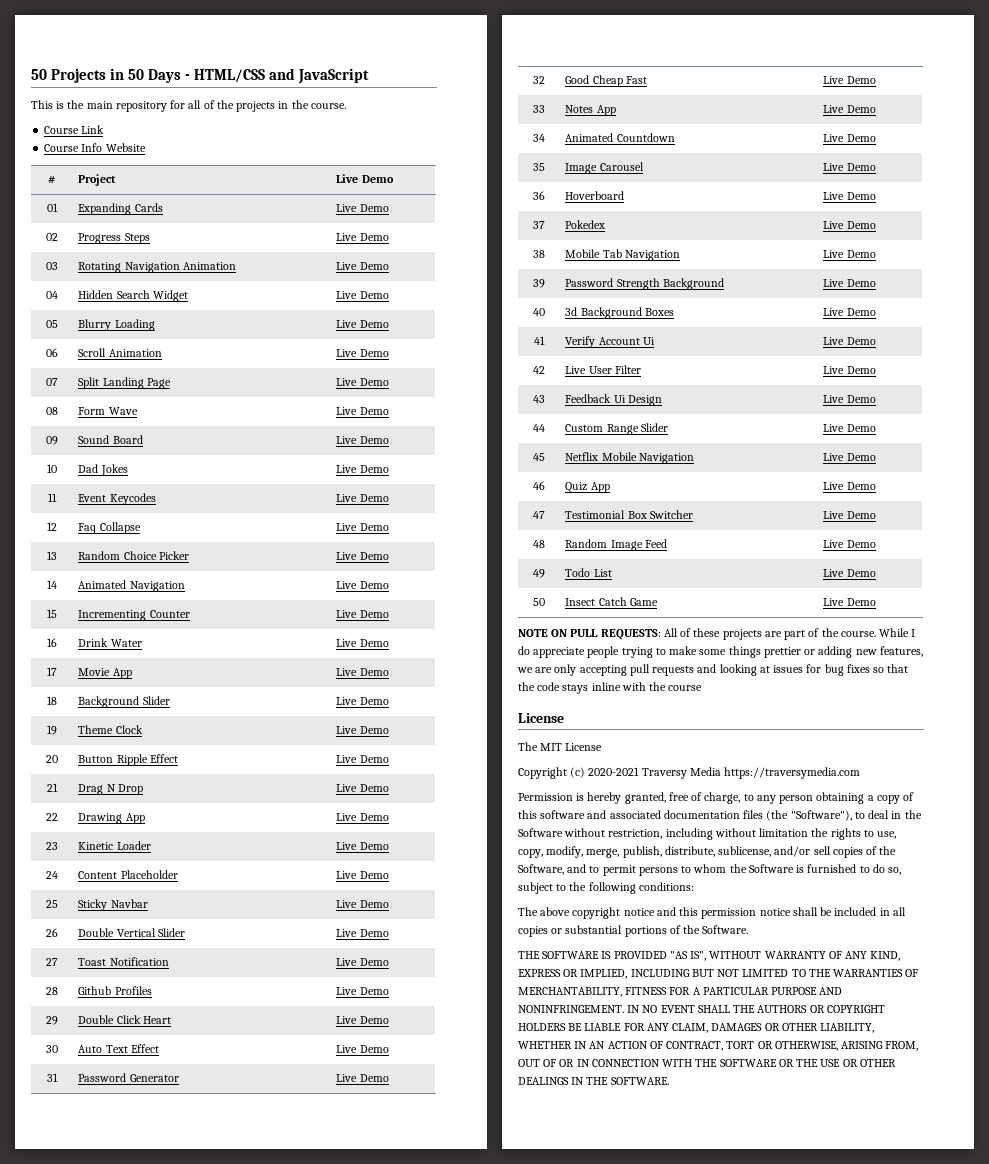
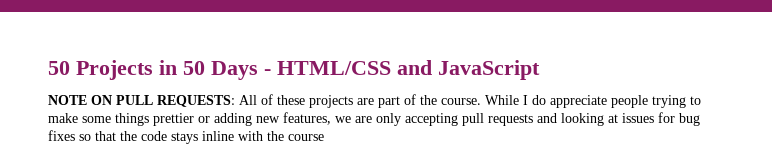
[31,100,346,112] [44,125,105,134] [44,143,146,152] [48,176,56,183] [78,174,117,186] [336,174,394,183] [46,203,58,212] [78,203,163,215] [336,204,389,212] [45,233,58,241] [78,233,150,244] [336,233,389,241] [45,262,58,270] [78,262,236,273] [336,262,389,270] [45,291,58,299] [78,290,188,302] [336,291,389,299] [45,320,58,328] [78,319,155,331] [336,320,389,328] [45,348,58,357] [78,348,162,357] [336,349,389,357] [45,378,58,386] [78,377,171,389] [336,378,389,386] [45,407,58,415] [78,407,138,415] [336,407,389,415] [45,436,58,445] [78,435,143,444] [336,436,389,444] [46,464,57,473] [78,464,128,476] [336,465,389,473] [47,493,57,502] [78,493,156,505] [336,494,389,502] [46,522,57,531] [78,522,141,534] [336,523,389,531] [46,551,57,560] [78,551,189,560] [336,552,389,560] [46,580,57,589] [78,580,185,592] [336,581,389,589] [46,609,57,618] [78,610,190,621] [336,610,389,618] [46,638,57,647] [78,638,142,647] [336,639,389,647] [46,667,57,676] [78,668,132,679] [336,668,389,676] [46,696,57,705] [78,696,170,708] [336,697,389,705] [46,725,57,735] [78,725,143,734] [336,726,389,734] [45,755,58,763] [78,754,178,766] [336,755,389,763] [46,783,58,792] [78,784,143,795] [336,784,389,792] [45,813,58,821] [78,813,145,824] [336,813,389,821] [45,842,58,850] [78,841,151,850] [336,842,389,850] [45,871,58,879] [78,870,178,879] [336,871,389,879] [45,900,58,908] [78,899,148,911] [336,900,389,908] [45,928,58,937] [78,928,185,937] [336,929,389,937] [45,958,58,966] [78,957,169,966] [336,958,389,966] [45,987,58,995] [78,986,152,995] [336,987,389,995] [45,1016,58,1025] [78,1015,171,1024] [336,1016,389,1024] [45,1045,58,1053] [78,1044,159,1053] [336,1045,389,1053] [46,1073,58,1082] [78,1073,179,1082] [336,1074,389,1082] [532,76,545,84] [565,75,647,87] [823,76,876,84] [532,105,545,113] [565,105,616,116] [823,105,876,113] [532,134,545,142] [565,133,675,142] [823,134,876,142] [532,163,545,171] [565,162,644,174] [823,163,876,171] [532,191,545,200] [565,191,625,200] [823,192,876,200] [532,221,545,229] [565,220,606,229] [823,221,876,229] [532,250,545,258] [565,249,680,261] [823,250,876,258] [532,279,545,288] [565,278,724,290] [823,279,876,287] [532,308,545,316] [565,307,674,319] [823,308,876,316] [533,336,545,345] [565,336,655,348] [823,337,876,345] [532,366,545,374] [565,365,641,374] [823,366,876,374] [532,395,545,403] [565,394,662,406] [823,395,876,403] [532,424,545,432] [565,423,668,435] [823,424,876,432] [532,453,545,461] [565,452,694,464] [823,453,876,461] [532,481,545,490] [565,482,610,493] [823,482,876,490] [532,511,545,519] [565,510,693,519] [823,511,876,519] [532,540,545,548] [565,539,667,551] [823,540,876,548] [532,569,545,578] [565,568,612,577] [823,569,876,577] [532,598,545,606] [565,597,658,606] [823,598,876,606] // This is the main repository for all of the projects in the course. // Course Link // Course Info Website // # | Project | Live Demo // 01 | Expanding Cards | Live Demo // 02 | Progress Steps | Live Demo // 03 | Rotating Navigation Animation | Live Demo // 04 | Hidden Search Widget | Live Demo // 05 | Blurry Loading | Live Demo // 06 | Scroll Animation | Live Demo // 07 | Split Landing Page | Live Demo // 08 | Form Wave | Live Demo // 09 | Sound Board | Live Demo // 10 | Dad Jokes | Live Demo // 11 | Event Keycodes | Live Demo // 12 | Faq Collapse | Live Demo // 13 | Random Choice Picker | Live Demo // 14 | Animated Navigation | Live Demo // 15 | Incrementing Counter | Live Demo // 16 | Drink Water | Live Demo // 17 | Movie App | Live Demo // 18 | Background Slider | Live Demo // 19 | Theme Clock | Live Demo // 20 | Button Ripple Effect | Live Demo // 21 | Drag N Drop | Live Demo // 22 | Drawing App | Live Demo // 23 | Kinetic Loader | Live Demo // 24 | Content Placeholder | Live Demo // 25 | Sticky Navbar | Live Demo // 26 | Double Vertical Slider | Live Demo // 27 | Toast Notification | Live Demo // 28 | Github Profiles | Live Demo // 29 | Double Click Heart | Live Demo // 30 | Auto Text Effect | Live Demo // 31 | Password Generator | Live Demo // 32 | Good Cheap Fast | Live Demo // 33 | Notes App | Live Demo // 34 | Animated Countdown | Live Demo // 35 | Image Carousel | Live Demo // 36 | Hoverboard | Live Demo // 37 | Pokedex | Live Demo // 38 | Mobile Tab Navigation | Live Demo // 39 | Password Strength Background | Live Demo // 40 | 3d Background Boxes | Live Demo // 41 | Verify Account Ui | Live Demo // 42 | Live User Filter | Live Demo // 43 | Feedback Ui Design | Live Demo // 44 | Custom Range Slider | Live Demo // 45 | Netflix Mobile Navigation | Live Demo // 46 | Quiz App | Live Demo // 47 | Testimonial Box Switcher | Live Demo // 48 | Random Image Feed | Live Demo // 49 | Todo List | Live Demo // 50 | Insect Catch Game | Live Demo -> (540, 70) none
[518,713,564,723] [518,742,603,751] [518,767,861,779] [518,792,915,804] [518,810,922,821] [518,828,897,840] [518,846,897,858] [518,864,902,876] [518,882,694,894] [518,907,906,919] [518,925,749,937] [518,951,901,961] [518,969,919,979] [518,987,843,997] [518,1005,885,1013] [518,1023,875,1033] [518,1041,919,1051] [518,1059,896,1067] [518,1077,669,1085] // License // The MIT License // Copyright (c) 2020-2021 Traversy Media https://traversymedia.com // Permission is hereby granted, free of charge, to any person obtaining a copy of this software and associated documentation files (the "Software"), to deal in the Software without restriction, including without limitation the rights to use, copy, modify, merge, publish, distribute, sublicense, and/or sell copies of the Software, and to permit persons to whom the Software is furnished to do so, subject to the following conditions: // The above copyright notice and this permission notice shall be included in all copies or substantial portions of the Software. // THE SOFTWARE IS PROVIDED "AS IS", WITHOUT WARRANTY OF ANY KIND, EXPRESS OR IMPLIED, INCLUDING BUT NOT LIMITED TO THE WARRANTIES OF MERCHANTABILITY, FITNESS FOR A PARTICULAR PURPOSE AND NONINFRINGEMENT. IN NO EVENT SHALL THE AUTHORS OR COPYRIGHT HOLDERS BE LIABLE FOR ANY CLAIM, DAMAGES OR OTHER LIABILITY, WHETHER IN AN ACTION OF CONTRACT, TORT OR OTHERWISE, ARISING FROM, OUT OF OR IN CONNECTION WITH THE SOFTWARE OR THE USE OR OTHER DEALINGS IN THE SOFTWARE. -> (324, 137) none

